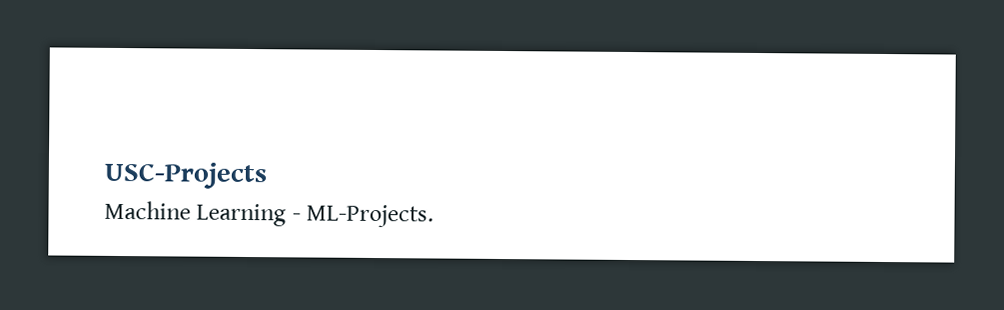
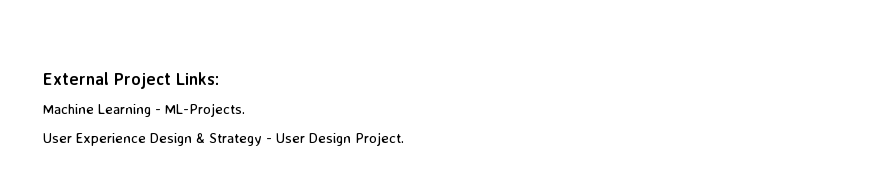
[104,161,267,190] USC-Projects -> [43,72,219,89] External Project Links:
(435, 216) none -> [43,132,404,146] // User Experience Design & Strategy - User Design Project.

